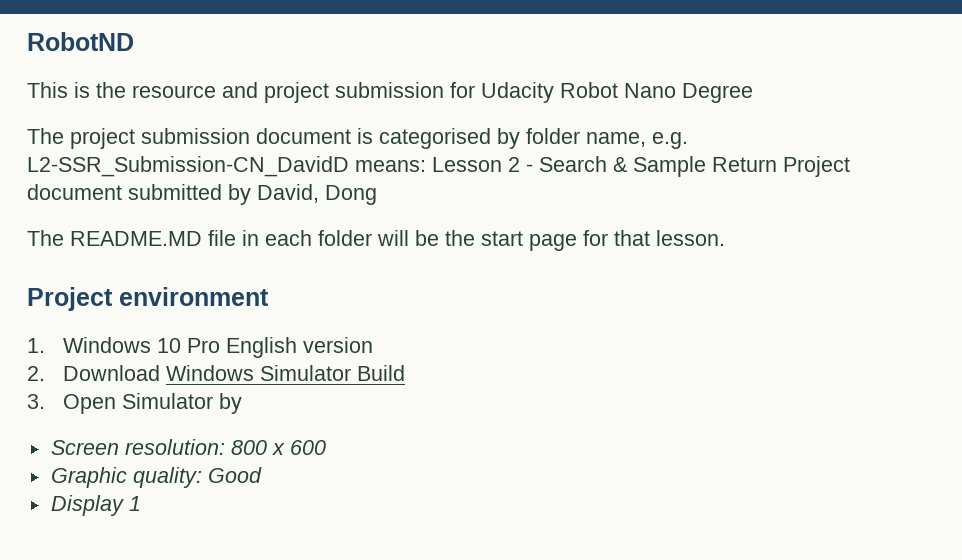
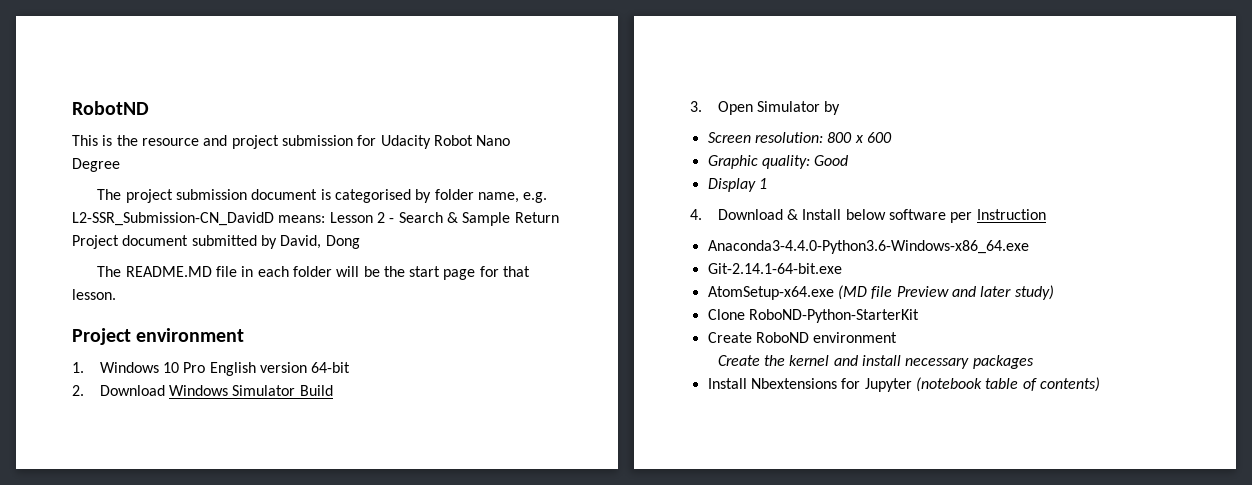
(373, 345) none -> [311,362,351,373] 64-bit
(141, 503) none -> [690,209,1046,223] [707,240,1029,254] [707,263,842,274] [707,285,1054,300] [707,309,919,323] [707,332,898,343] [717,355,1034,369] [707,377,1100,392] // 4. Download & Install below software per Instruction // Anaconda3-4.4.0-Python3.6-Windows-x86_64.exe // Git-2.14.1-64-bit.exe // AtomSetup-x64.exe (MD file Preview and later study) // Clone RoboND-Python-StarterKit // Create RoboND environment // Create the kernel and install necessary packages // Install Nbextensions for Jupyter (notebook table of contents)

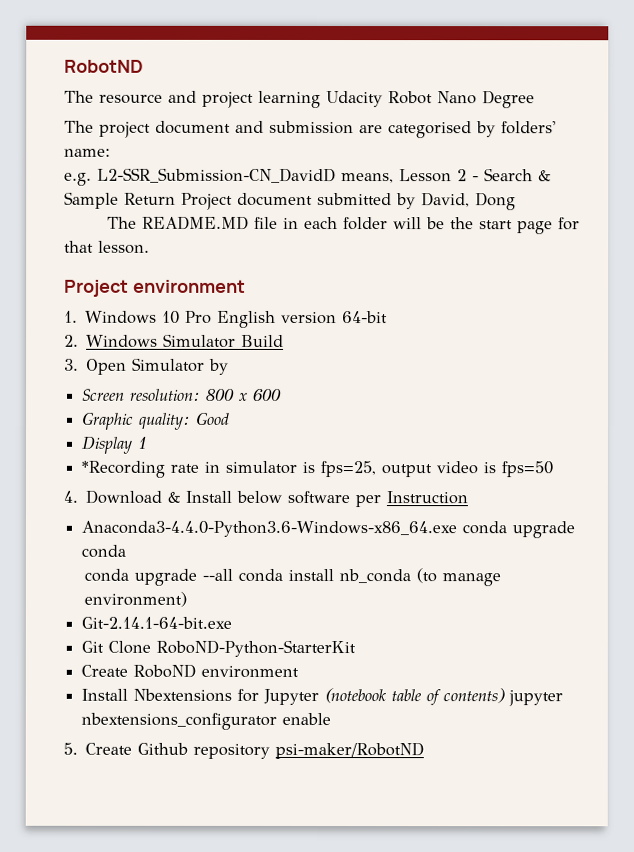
[72,135,138,146] This is the -> [64,90,94,103] The
[281,135,377,146] submission for -> [258,90,321,109] learning
[175,189,519,203] submission document is categorised by folder name, -> [155,120,556,139] [64,148,111,157] document and submission are categorised by folders' name: //
[278,215,326,223] means: -> [341,173,394,184] means,
[99,385,165,396] Download -> (79, 340) none
(767, 183) none -> [81,460,554,478] // *Recording rate in simulator is fps=25, output video is fps=50
[707,263,842,274] [707,285,1054,300] // Git-2.14.1-64-bit.exe // AtomSetup-x64.exe (MD file Preview and later study) // -> [462,521,576,539] [81,544,127,558] [84,568,502,587] [84,591,188,607] [81,616,233,629] [81,640,105,653] conda upgrade conda // conda upgrade --all conda install nb_conda (to manage environment) // Git-2.14.1-64-bit.exe // Git
[717,355,1034,369] // Create the kernel and install necessary packages -> (300, 671) none
(1100, 384) none -> [508,690,564,707] [81,712,332,730] [63,741,425,760] jupyter nbextensions_configurator enable // 5. Create Github repository psi-maker/RobotND

